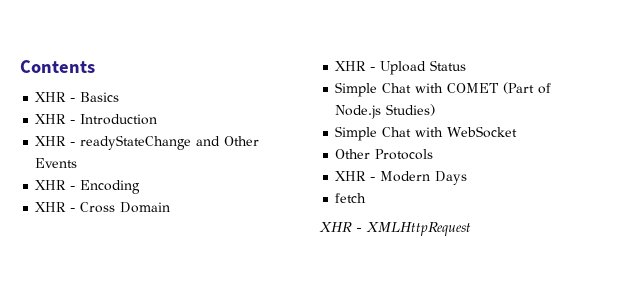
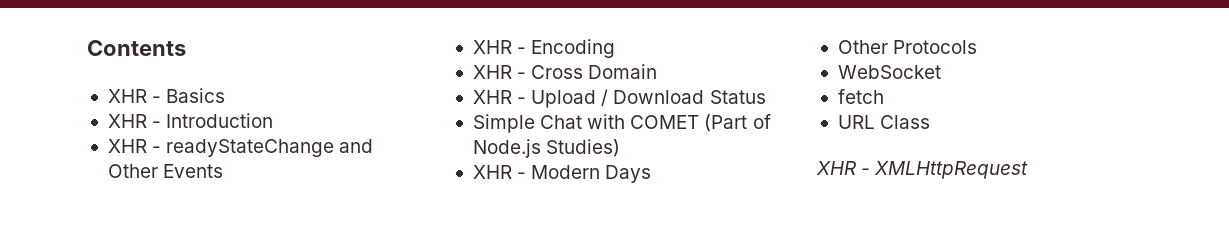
(427, 68) none -> [601,89,705,106] / Download
[335,126,518,141] [335,149,434,160] // Simple Chat with WebSocket // Other Protocols -> (621, 148) none
(468, 178) none -> [837,40,978,54] [837,65,941,79] // Other Protocols // WebSocket
(367, 198) none -> [837,115,931,129] // URL Class

